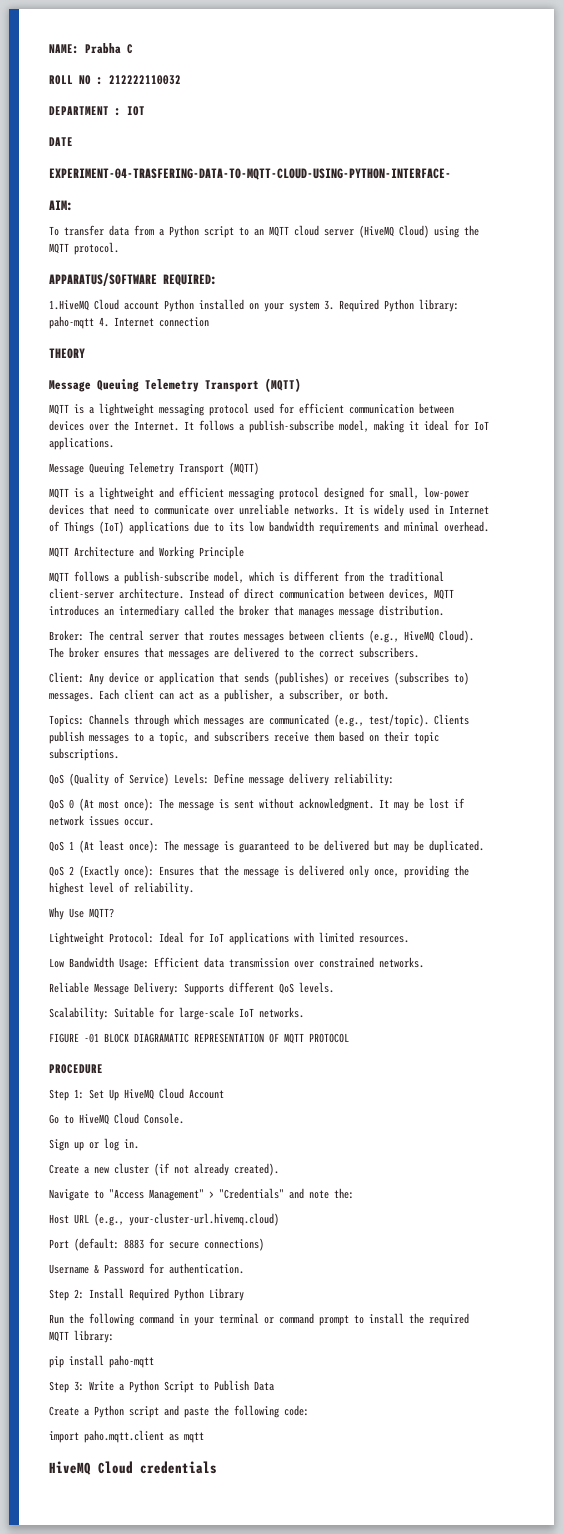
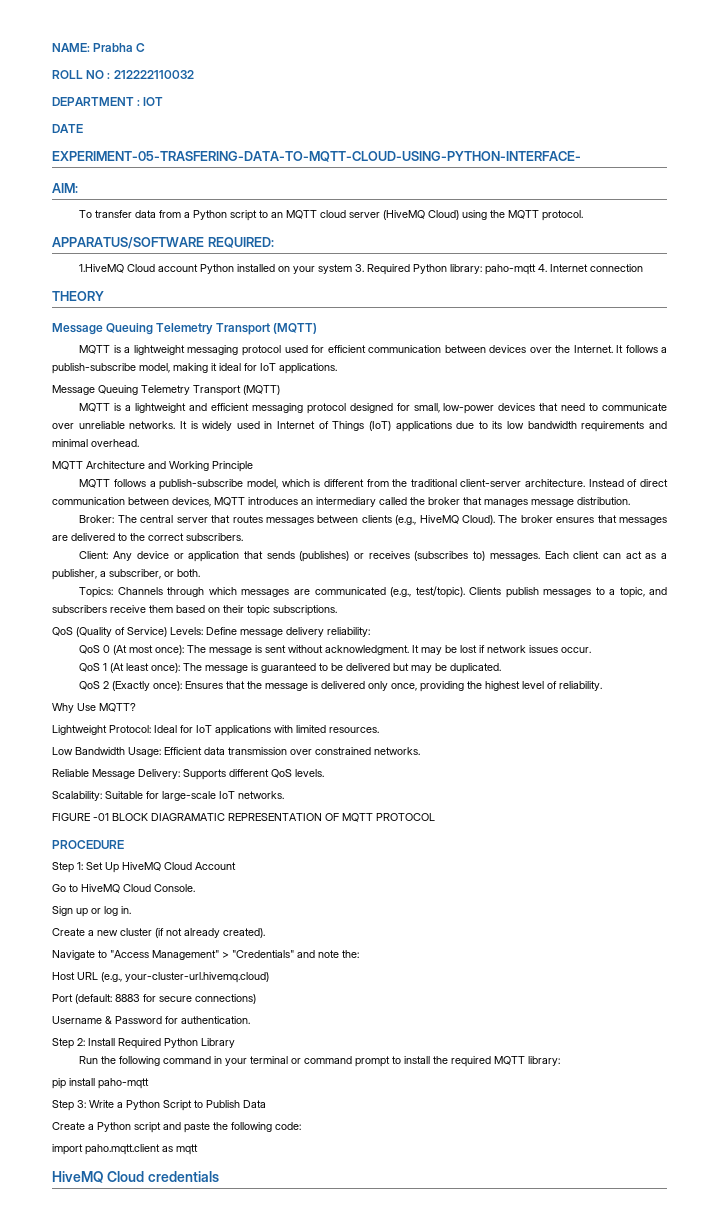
[49,168,451,180] EXPERIMENT-04-TRASFERING-DATA-TO-MQTT-CLOUD-USING-PYTHON-INTERFACE- -> [52,151,581,162] EXPERIMENT-05-TRASFERING-DATA-TO-MQTT-CLOUD-USING-PYTHON-INTERFACE-

